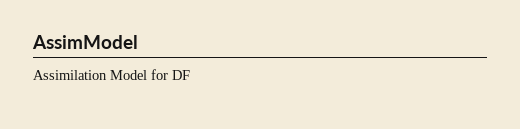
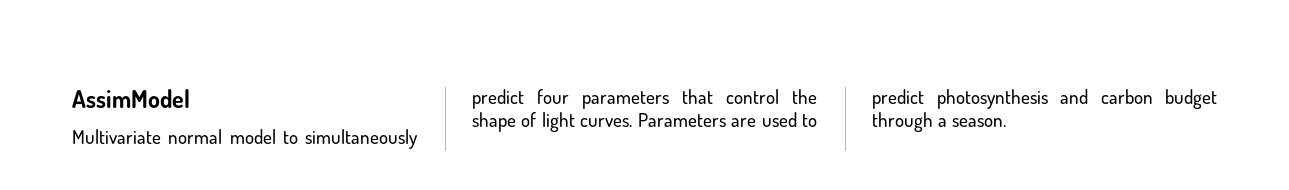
[33,69,190,80] Assimilation Model for DF -> [72,129,418,149] [472,89,817,109] [472,112,817,132] [872,89,1217,109] [872,112,1007,132] Multivariate normal model to simultaneously predict four parameters that control the shape of light curves. Parameters are used to predict photosynthesis and carbon budget through a season.

